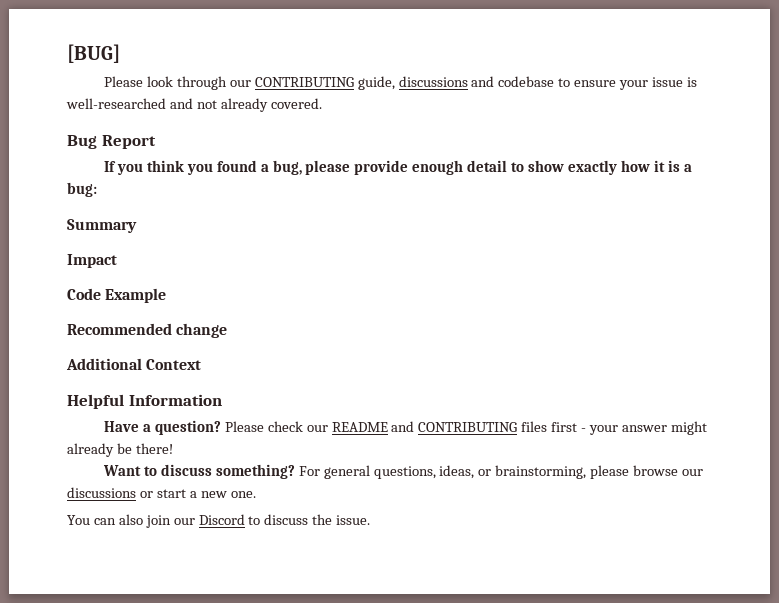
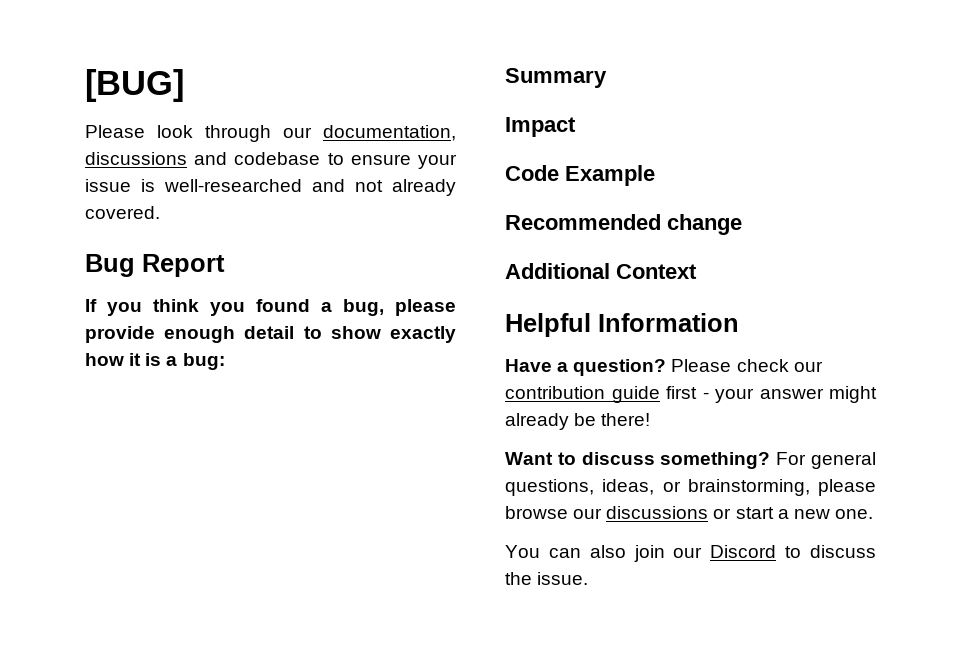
[254,76,395,90] CONTRIBUTING guide, -> [323,125,456,141] documentation,
[331,421,548,432] README and CONTRIBUTING files -> [505,386,660,403] contribution guide

